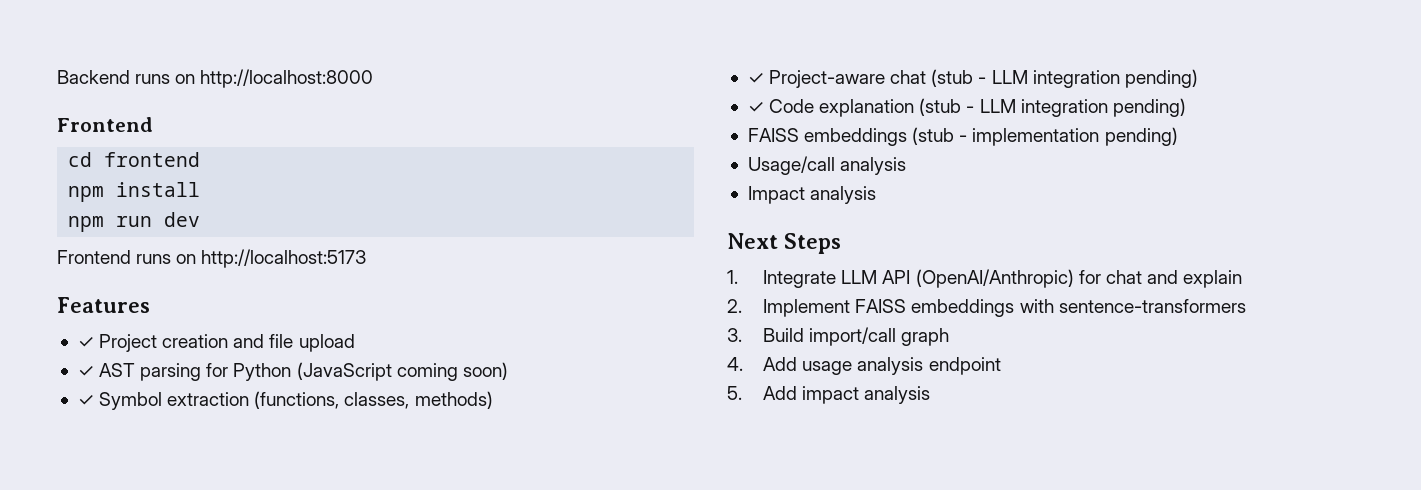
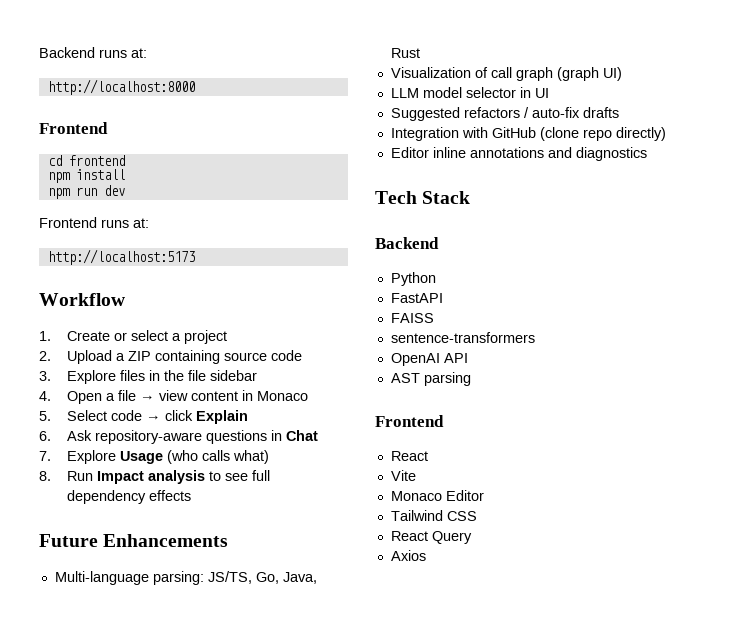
[175,74,196,84] on -> [131,48,147,58] at: //
[176,254,197,264] on -> [133,218,149,228] at: //
[57,297,150,313] [77,334,355,352] [77,362,508,381] [77,391,493,410] [747,69,1198,88] [747,98,1186,117] [747,127,1178,146] [747,156,907,175] [747,186,877,204] [727,233,841,254] [727,269,1243,288] [727,299,1246,317] [727,327,950,346] [727,357,1001,375] [727,386,931,404] Features // ✓ Project creation and file upload // ✓ AST parsing for Python (JavaScript coming soon) // ✓ Symbol extraction (functions, classes, methods) // ✓ Project-aware chat (stub - LLM integration pending) // ✓ Code explanation (stub - LLM integration pending) // FAISS embeddings (stub - implementation pending) // Usage/call analysis // Impact analysis // Next Steps // 1. Integrate LLM API (OpenAI/Anthropic) for chat and explain // 2. Implement FAISS embeddings with sentence-transformers // 3. Build import/call graph // 4. Add usage analysis endpoint // 5. Add impact analysis -> [39,293,125,306] [39,330,228,344] [39,350,303,364] [39,370,258,384] [39,390,309,404] [39,410,249,424] [39,430,319,444] [39,450,270,464] [39,470,271,484] [67,490,192,504] [39,534,229,547] [54,571,317,585] [390,48,420,58] [390,67,622,81] [390,87,549,98] [390,107,619,121] [390,127,666,141] [390,147,647,161] [375,191,471,204] [375,237,439,249] [390,272,436,286] [390,293,443,303] [390,313,434,323] [390,332,535,343] [390,353,468,366] [390,372,471,386] [375,415,444,427] [390,451,428,461] [390,470,416,481] [390,490,484,501] [390,510,477,521] [390,531,472,544] [390,550,426,561] Workflow // 1. Create or select a project // 2. Upload a ZIP containing source code // 3. Explore files in the file sidebar // 4. Open a file → view content in Monaco // 5. Select code → click Explain // 6. Ask repository-aware questions in Chat // 7. Explore Usage (who calls what) // 8. Run Impact analysis to see full dependency effects // Future Enhancements // Multi-language parsing: JS/TS, Go, Java, Rust // Visualization of call graph (graph UI) // LLM model selector in UI // Suggested refactors / auto-fix drafts // Integration with GitHub (clone repo directly) // Editor inline annotations and diagnostics // Tech Stack // Backend // Python // FastAPI // FAISS // sentence-transformers // OpenAI API // AST parsing // Frontend // React // Vite // Monaco Editor // Tailwind CSS // React Query // Axios

